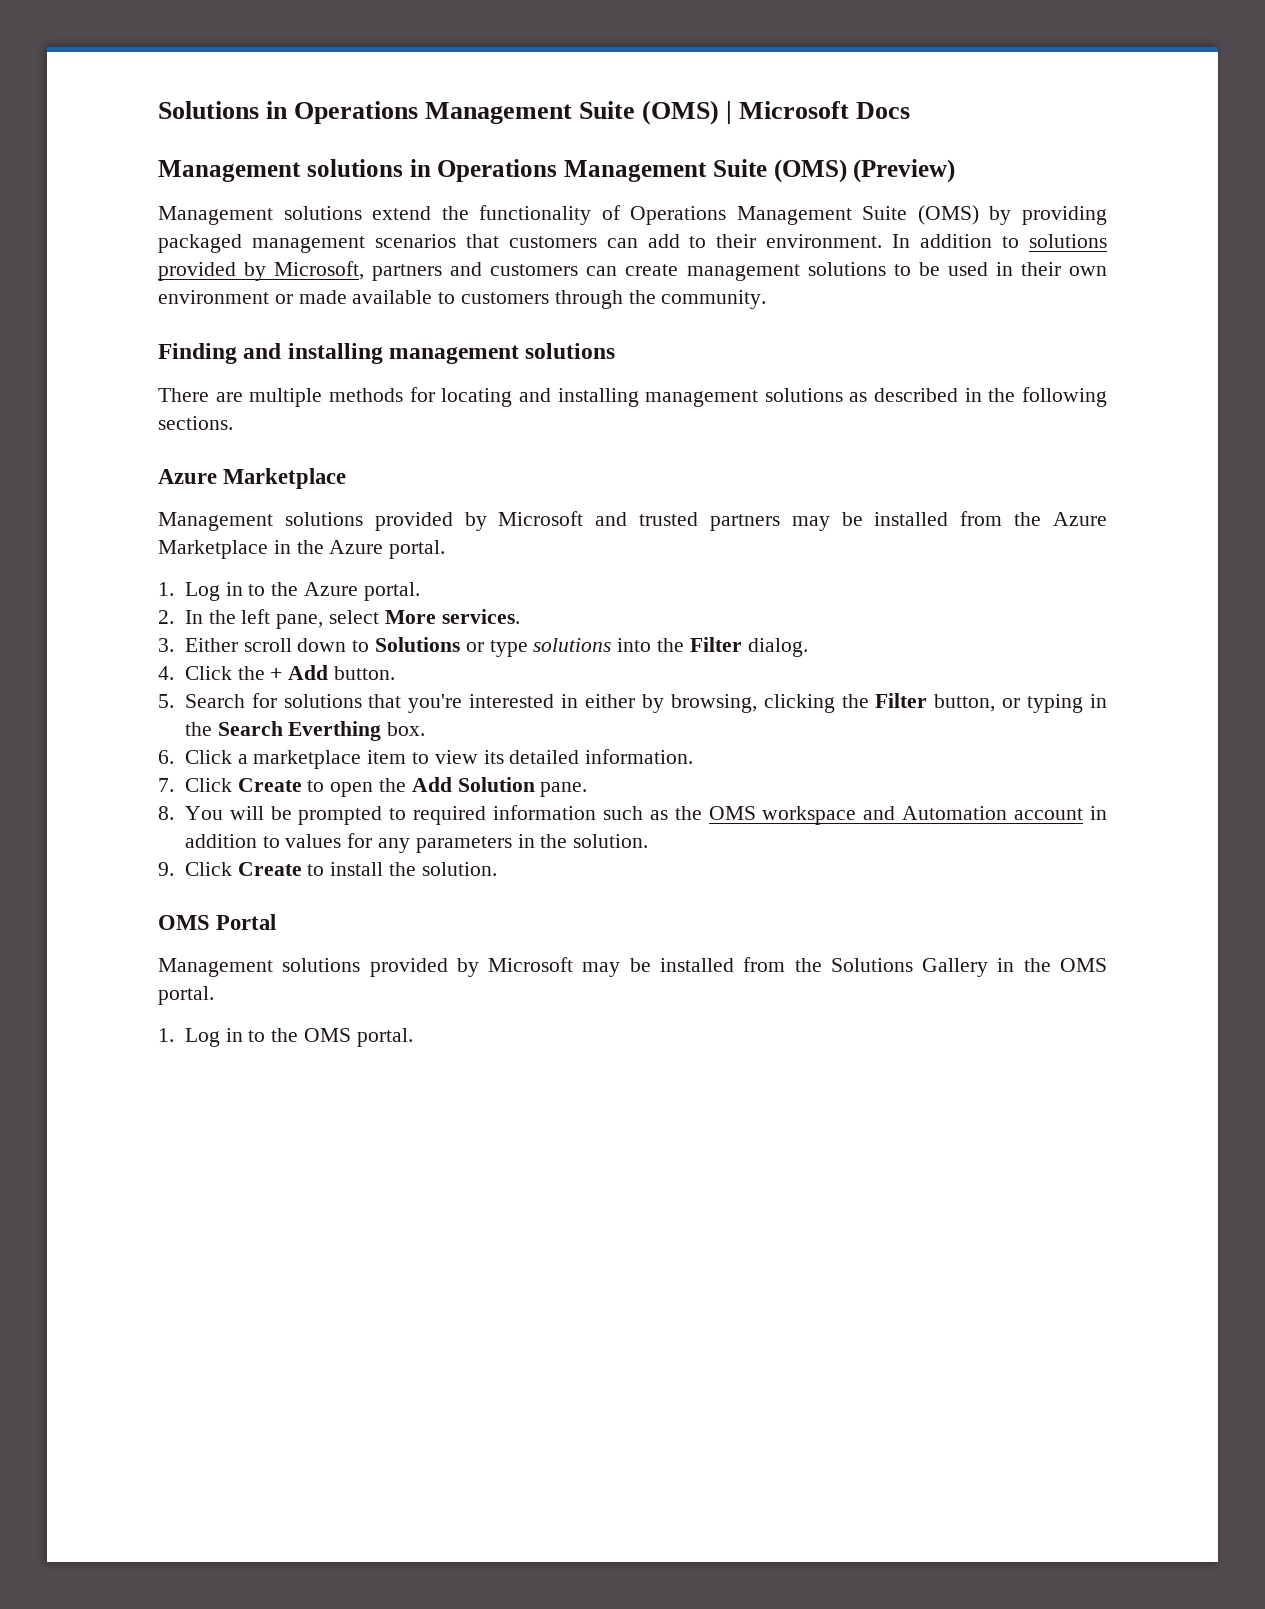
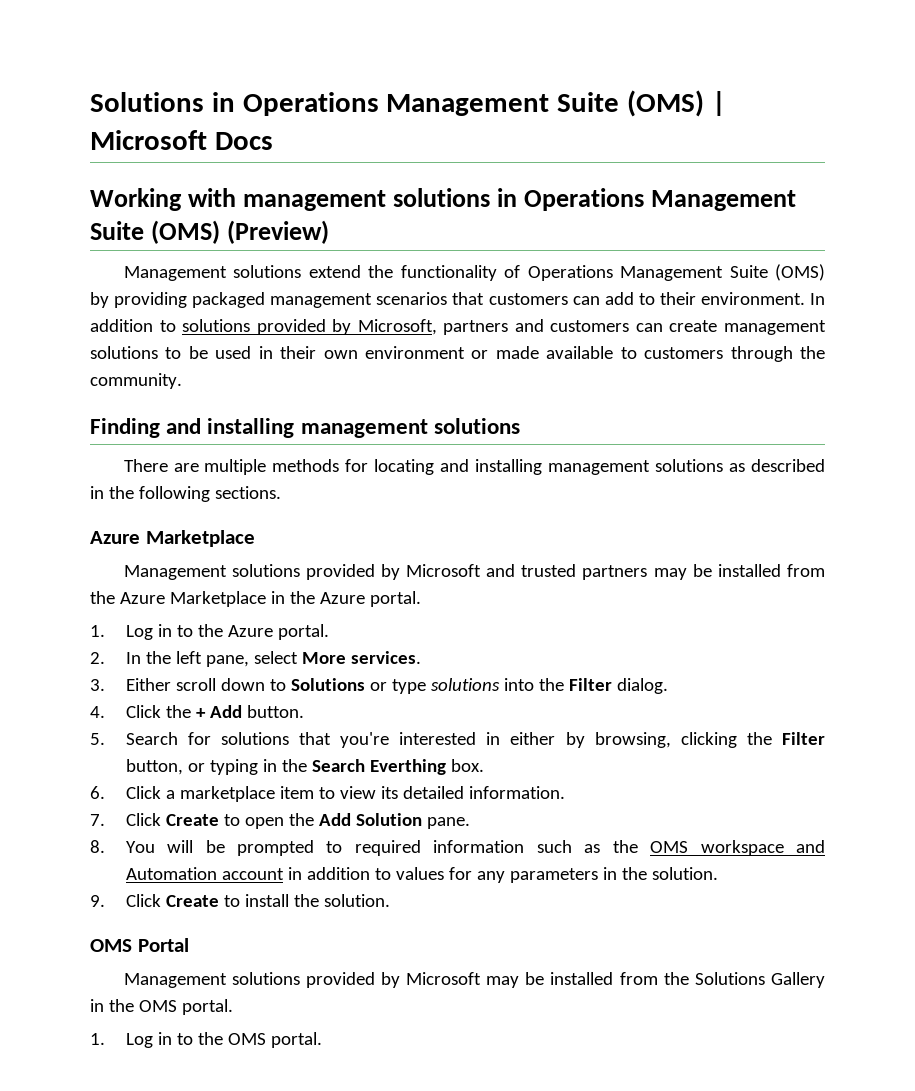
[158,160,301,182] Management -> [90,188,387,211] Working with management

